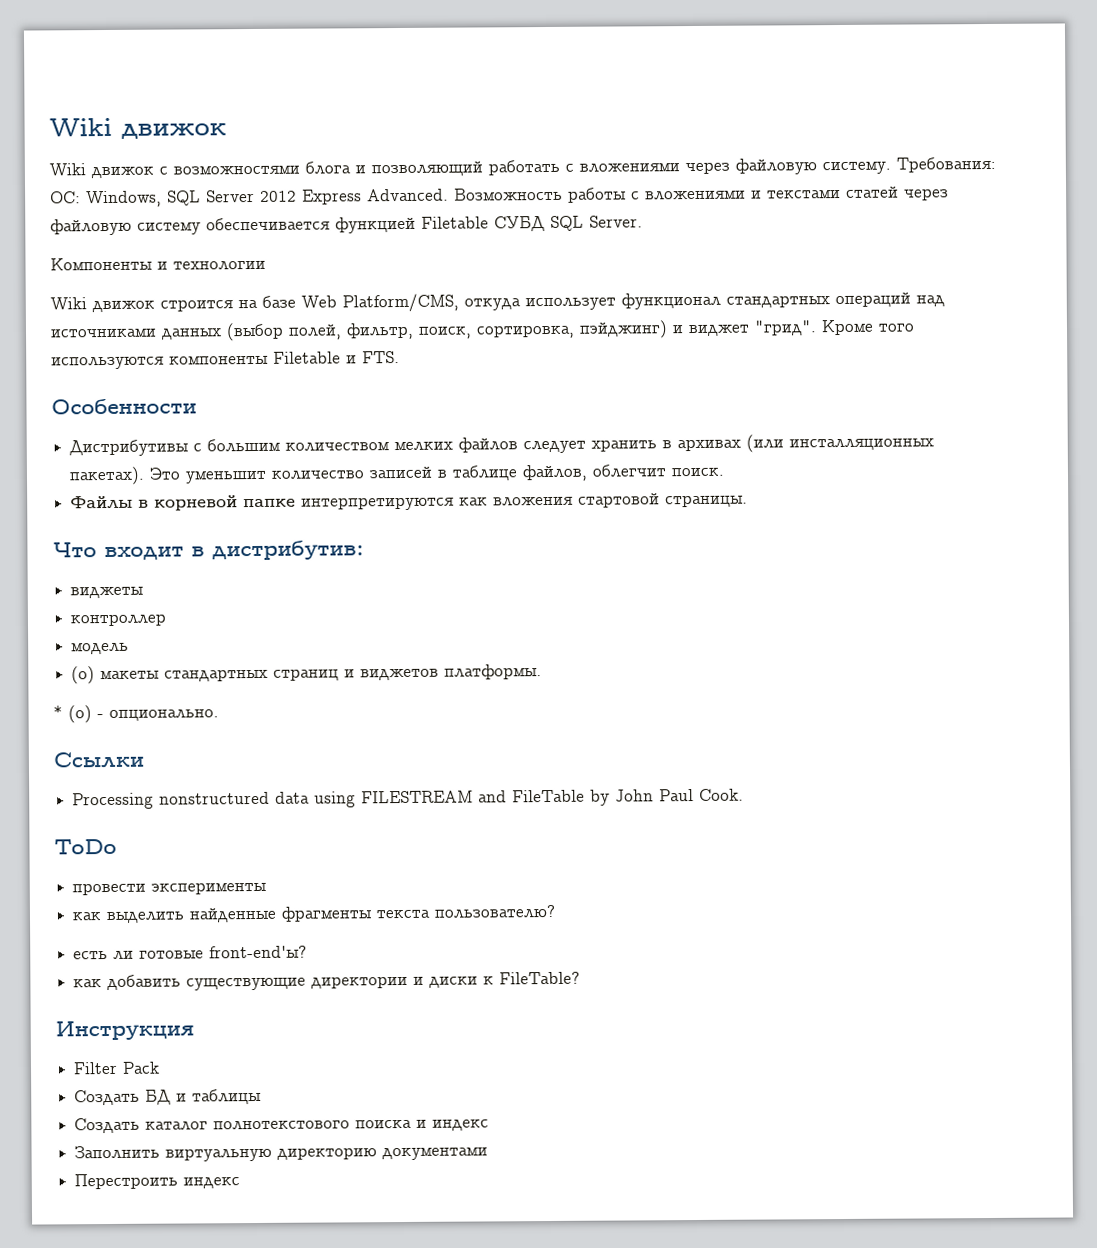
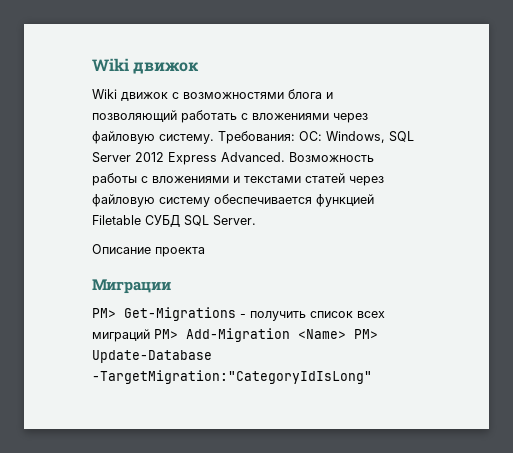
[50,257,266,271] [50,292,945,313] [50,319,915,342] [51,351,400,370] [51,398,197,415] [69,434,935,457] [69,464,725,486] [70,493,749,511] [52,540,364,561] [70,586,144,599] [70,613,168,627] [71,642,130,655] [71,664,543,685] [53,705,219,724] [53,751,144,769] [72,788,745,810] [54,838,117,855] [72,881,267,896] [72,904,557,924] [73,945,308,960] [73,971,581,991] [55,1020,194,1041] [73,1061,161,1075] [74,1088,262,1106] [74,1117,490,1134] [74,1145,489,1162] [74,1173,241,1190] Компоненты и технологии // Wiki движок строится на базе Web Platform/CMS, откуда использует функционал стандартных операций над источниками данных (выбор полей, фильтр, поиск, сортировка, пэйджинг) и виджет "грид". Кроме того используются компоненты Filetable и FTS. // Особенности // Дистрибутивы с большим количеством мелких файлов следует хранить в архивах (или инсталляционных пакетах). Это уменьшит количество записей в таблице файлов, облегчит поиск. // Файлы в корневой папке интерпретируются как вложения стартовой страницы. // Что входит в дистрибутив: // виджеты // контроллер // модель // (о) макеты стандартных страниц и виджетов платформы. // * (о) - опционально. // Ссылки // Processing nonstructured data using FILESTREAM and FileTable by John Paul Cook. // ToDo // провести эксперименты // как выделить найденные фрагменты текста пользователю? // есть ли готовые front-end'ы? // как добавить существующие директории и диски к FileTable? // Инструкция // Filter Pack // Создать БД и таблицы // Создать каталог полнотекстового поиска и индекс // Заполнить виртуальную директорию документами // Перестроить индекс -> [92,244,205,257] [92,279,171,294] [92,307,385,321] [92,328,378,342] [92,350,212,363] [92,370,372,384] Описание проекта // Миграции // PM> Get-Migrations - получить список всех миграций PM> Add-Migration <Name> PM> Update-Database -TargetMigration:"CategoryIdIsLong"

